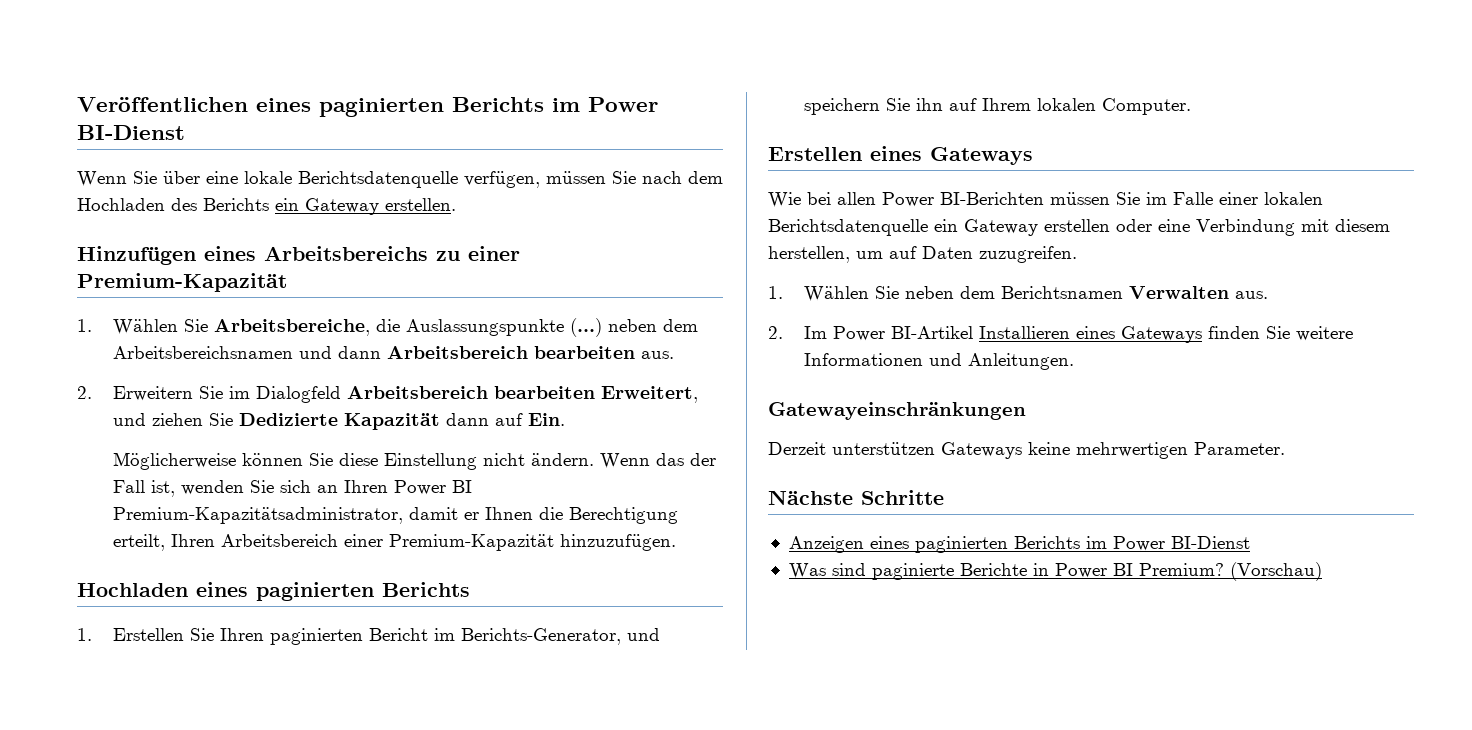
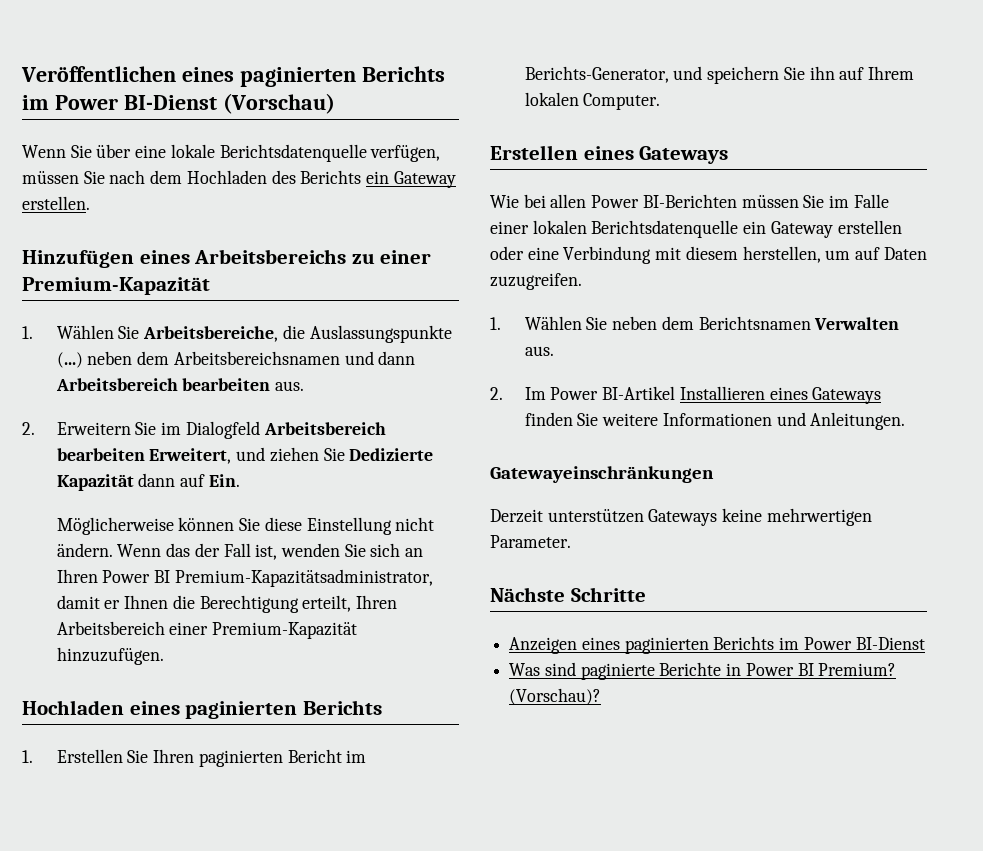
(185, 132) none -> [222,93,335,114] (Vorschau)
[1229,562,1322,581] (Vorschau) -> [509,688,602,705] (Vorschau)?

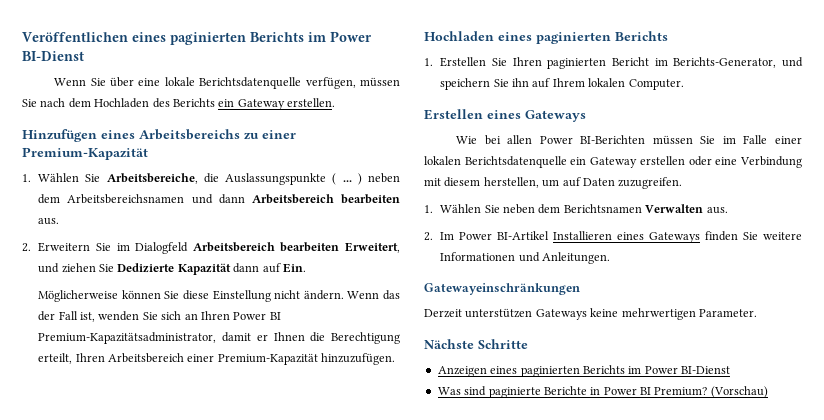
[222,93,335,114] (Vorschau) -> (84, 56) none
[56,352,83,368] (...) -> [332,173,362,185] ( ... )
[509,688,602,705] (Vorschau)? -> [710,386,768,398] (Vorschau)

